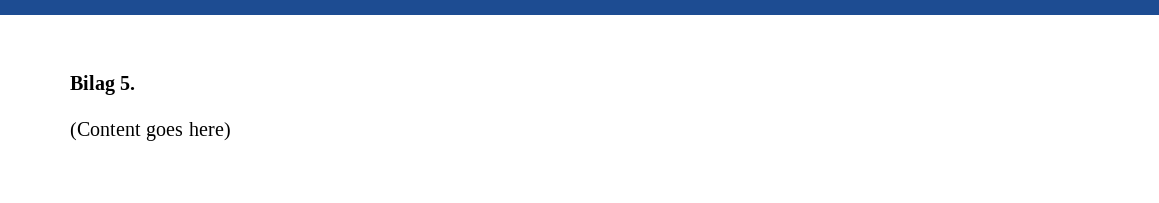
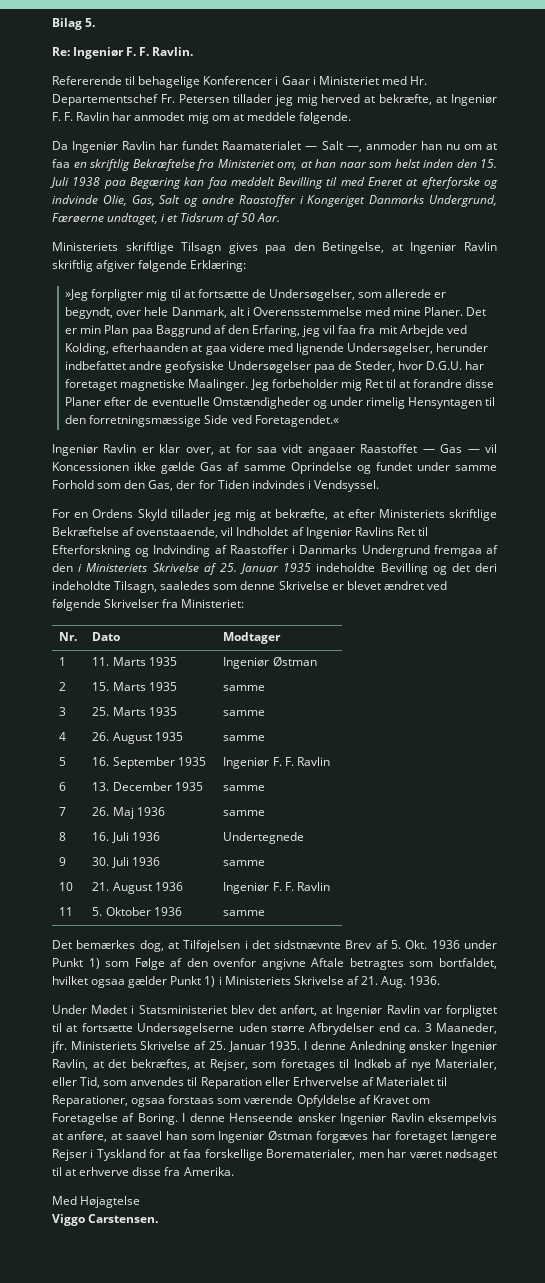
[70,122,231,141] (Content goes here) -> [52,47,194,59] [52,76,427,88] [52,94,497,106] [52,112,351,124] [52,141,498,153] [52,159,497,171] [50,177,499,189] [52,195,498,207] [52,213,280,225] [52,242,497,254] [52,260,247,272] [65,289,447,301] [65,307,487,319] [65,325,467,337] [65,343,489,355] [65,361,485,373] [65,379,495,391] [65,397,496,409] [65,415,339,427] [52,444,497,456] [52,462,498,474] [52,480,379,492] [52,509,497,521] [52,527,428,539] [52,545,499,557] [52,563,498,575] [52,581,447,593] [52,599,245,611] [59,632,78,641] [92,632,121,641] [223,632,282,644] [59,657,67,666] [92,657,177,666] [223,657,317,669] [59,682,67,691] [92,682,177,691] [223,685,266,691] [59,707,67,716] [92,707,177,716] [223,710,266,716] [59,732,67,741] [92,732,183,744] [223,735,266,741] [59,757,67,766] [92,757,206,769] [223,757,330,769] [59,782,67,791] [92,782,203,791] [223,785,266,791] [59,807,67,816] [92,807,165,819] [223,810,266,816] [59,832,67,841] [92,832,160,843] [223,832,305,844] [59,857,67,866] [92,857,160,868] [223,860,266,866] [59,882,74,891] [92,882,183,894] [223,882,330,894] [59,907,74,916] [92,907,182,916] [223,910,266,916] [52,940,498,952] [52,958,497,970] [52,976,441,988] [52,1005,498,1017] [52,1023,497,1035] [51,1041,497,1053] [52,1059,497,1071] [52,1077,448,1089] [52,1095,430,1107] [52,1113,497,1125] [52,1131,498,1143] [52,1149,497,1161] [52,1167,234,1176] [52,1196,141,1208] [52,1214,159,1226] Re: Ingeniør F. F. Ravlin. // Refererende til behagelige Konferencer i Gaar i Ministeriet med Hr. Departementschef Fr. Petersen tillader jeg mig herved at bekræfte, at Ingeniør F. F. Ravlin har anmodet mig om at meddele følgende. // Da Ingeniør Ravlin har fundet Raamaterialet — Salt —, anmoder han nu om at faa en skriftlig Bekræftelse fra Ministeriet om, at han naar som helst inden den 15. Juli 1938 paa Begæring kan faa meddelt Bevilling til med Eneret at efterforske og indvinde Olie, Gas, Salt og andre Raastoffer i Kongeriget Danmarks Undergrund, Færøerne undtaget, i et Tidsrum af 50 Aar. // Ministeriets skriftlige Tilsagn gives paa den Betingelse, at Ingeniør Ravlin skriftlig afgiver følgende Erklæring: // »Jeg forpligter mig til at fortsætte de Undersøgelser, som allerede er begyndt, over hele Danmark, alt i Overensstemmelse med mine Planer. Det er min Plan paa Baggrund af den Erfaring, jeg vil faa fra mit Arbejde ved Kolding, efterhaanden at gaa videre med lignende Undersøgelser, herunder indbefattet andre geofysiske Undersøgelser paa de Steder, hvor D.G.U. har foretaget magnetiske Maalinger. Jeg forbeholder mig Ret til at forandre disse Planer efter de eventuelle Omstændigheder og under rimelig Hensyntagen til den forretningsmæssige Side ved Foretagendet.« // Ingeniør Ravlin er klar over, at for saa vidt angaaer Raastoffet — Gas — vil Koncessionen ikke gælde Gas af samme Oprindelse og fundet under samme Forhold som den Gas, der for Tiden indvindes i Vendsyssel. // For en Ordens Skyld tillader jeg mig at bekræfte, at efter Ministeriets skriftlige Bekræftelse af ovenstaaende, vil Indholdet af Ingeniør Ravlins Ret til Efterforskning og Indvinding af Raastoffer i Danmarks Undergrund fremgaa af den i Ministeriets Skrivelse af 25. Januar 1935 indeholdte Bevilling og det deri indeholdte Tilsagn, saaledes som denne Skrivelse er blevet ændret ved følgende Skrivelser fra Ministeriet: // Nr. | Dato | Modtager // 1 | 11. Marts 1935 | Ingeniør Østman // 2 | 15. Marts 1935 | samme // 3 | 25. Marts 1935 | samme // 4 | 26. August 1935 | samme // 5 | 16. September 1935 | Ingeniør F. F. Ravlin // 6 | 13. December 1935 | samme // 7 | 26. Maj 1936 | samme // 8 | 16. Juli 1936 | Undertegnede // 9 | 30. Juli 1936 | samme // 10 | 21. August 1936 | Ingeniør F. F. Ravlin // 11 | 5. Oktober 1936 | samme // Det bemærkes dog, at Tilføjelsen i det sidstnævnte Brev af 5. Okt. 1936 under Punkt 1) som Følge af den ovenfor angivne Aftale betragtes som bortfaldet, hvilket ogsaa gælder Punkt 1) i Ministeriets Skrivelse af 21. Aug. 1936. // Under Mødet i Statsministeriet blev det anført, at Ingeniør Ravlin var forpligtet til at fortsætte Undersøgelserne uden større Afbrydelser end ca. 3 Maaneder, jfr. Ministeriets Skrivelse af 25. Januar 1935. I denne Anledning ønsker Ingeniør Ravlin, at det bekræftes, at Rejser, som foretages til Indkøb af nye Materialer, eller Tid, som anvendes til Reparation eller Erhvervelse af Materialet til Reparationer, ogsaa forstaas som værende Opfyldelse af Kravet om Foretagelse af Boring. I denne Henseende ønsker Ingeniør Ravlin eksempelvis at anføre, at saavel han som Ingeniør Østman forgæves har foretaget længere Rejser i Tyskland for at faa forskellige Borematerialer, men har været nødsaget til at erhverve disse fra Amerika. // Med Højagtelse // Viggo Carstensen.

